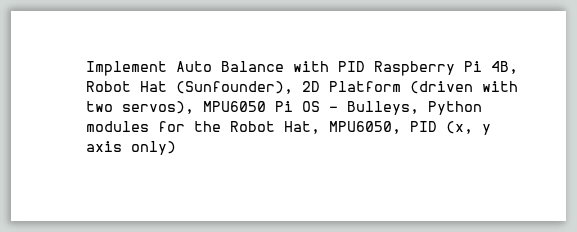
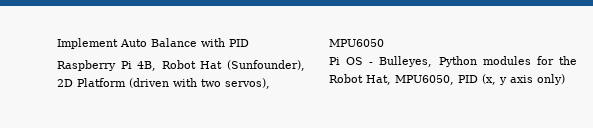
(365, 66) none -> (249, 43) //
(266, 106) none -> (384, 43) //
[347,101,419,115] Bulleys, -> [379,56,433,67] Bulleyes,

